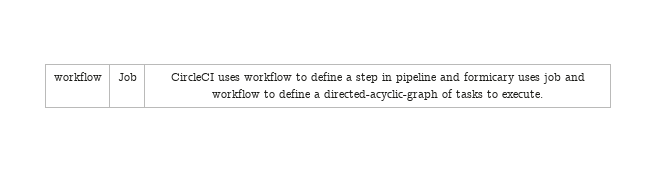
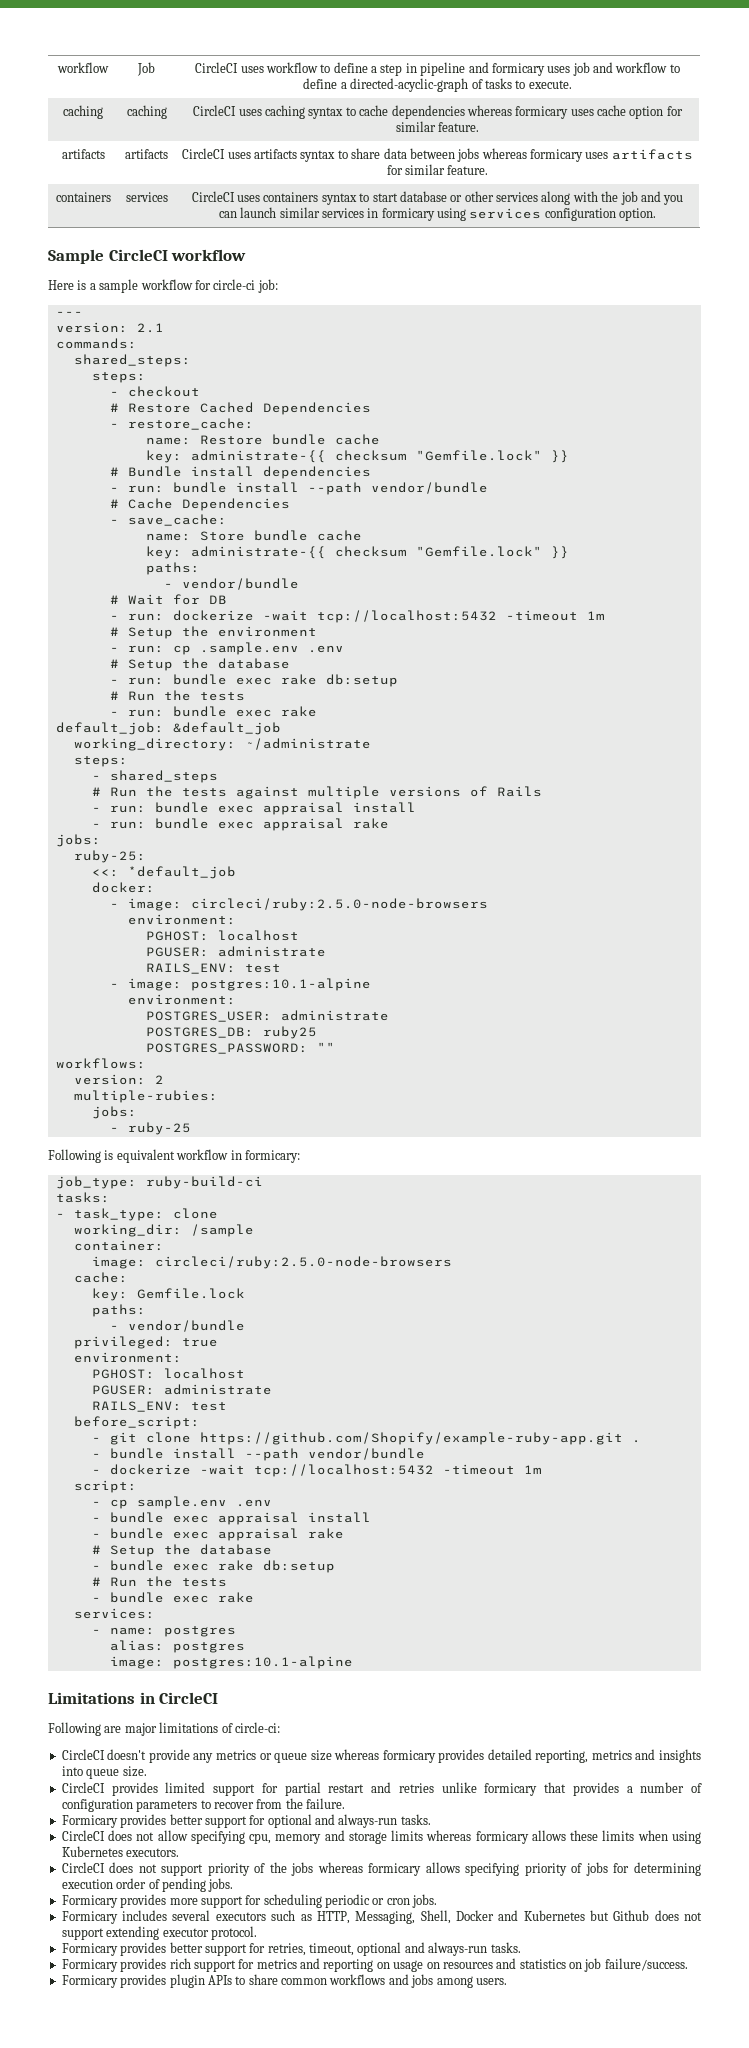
(543, 94) none -> [63,105,103,119] [126,105,167,119] [193,105,683,119] [395,121,480,132] [61,149,105,159] [125,149,168,159] [182,148,693,162] [386,164,489,175] [55,192,111,202] [125,192,168,202] [191,191,684,205] [218,207,657,221] [48,249,247,264] [48,279,278,293] [55,311,83,316] [55,322,164,333] [55,338,137,349] [73,354,191,367] [91,372,146,383] [109,386,200,397] [109,402,371,415] [109,418,254,430] [145,434,380,445] [145,450,569,463] [109,466,371,479] [109,482,488,495] [109,498,290,511] [109,514,227,526] [145,530,362,541] [145,546,569,559] [145,562,200,575] [163,578,299,590] [109,594,227,605] [109,610,605,623] [109,626,317,639] [109,642,344,655] [109,658,290,671] [109,674,398,687] [109,690,245,701] [109,706,317,717] [55,722,281,735] [73,738,371,751] [73,756,128,767] [91,770,218,783] [91,786,542,799] [91,802,416,815] [91,818,389,831] [55,834,101,847] [73,850,146,863] [91,866,236,879] [91,882,155,893] [109,898,488,911] [127,914,236,925] [145,930,299,941] [145,946,326,957] [145,963,281,974] [109,978,371,991] [127,994,236,1005] [145,1010,389,1022] [145,1026,317,1039] [145,1042,335,1054] [55,1058,146,1069] [73,1074,164,1085] [73,1090,218,1103] [91,1106,137,1119] [109,1122,191,1135] [48,1149,300,1163] [55,1176,263,1189] [55,1192,110,1203] [55,1208,218,1221] [73,1224,254,1237] [73,1240,164,1251] [91,1256,452,1269] [73,1272,128,1283] [91,1288,245,1301] [91,1304,146,1317] [109,1320,245,1332] [73,1336,218,1349] [73,1352,182,1363] [91,1368,245,1379] [91,1384,272,1395] [91,1401,227,1412] [73,1416,200,1429] [91,1432,641,1445] [91,1448,425,1461] [91,1464,542,1477] [73,1480,137,1493] [91,1496,272,1509] [91,1512,371,1525] [91,1528,344,1541] [91,1544,272,1557] [91,1560,335,1573] [91,1576,227,1587] [91,1592,254,1603] [73,1608,155,1619] [91,1626,236,1637] [109,1640,245,1653] [109,1656,353,1669] [48,1692,219,1704] [48,1722,280,1736] [61,1749,701,1763] [61,1766,147,1779] [61,1782,702,1796] [61,1798,345,1812] [61,1814,431,1828] [61,1830,701,1844] [61,1846,180,1857] [61,1862,701,1876] [61,1878,234,1892] [61,1894,438,1908] [61,1910,703,1924] [61,1926,257,1940] [61,1942,521,1956] [61,1958,688,1972] [61,1974,507,1988] // caching | caching | CircleCI uses caching syntax to cache dependencies whereas formicary uses cache option for similar feature. // artifacts | artifacts | CircleCI uses artifacts syntax to share data between jobs whereas formicary uses artifacts for similar feature. // containers | services | CircleCI uses containers syntax to start database or other services along with the job and you can launch similar services in formicary using services configuration option. // Sample CircleCI workflow // Here is a sample workflow for circle-ci job: // --- // version: 2.1 // commands: // shared_steps: // steps: // - checkout // # Restore Cached Dependencies // - restore_cache: // name: Restore bundle cache // key: administrate-{{ checksum "Gemfile.lock" }} // # Bundle install dependencies // - run: bundle install --path vendor/bundle // # Cache Dependencies // - save_cache: // name: Store bundle cache // key: administrate-{{ checksum "Gemfile.lock" }} // paths: // - vendor/bundle // # Wait for DB // - run: dockerize -wait tcp://localhost:5432 -timeout 1m // # Setup the environment // - run: cp .sample.env .env // # Setup the database // - run: bundle exec rake db:setup // # Run the tests // - run: bundle exec rake // default_job: &default_job // working_directory: ~/administrate // steps: // - shared_steps // # Run the tests against multiple versions of Rails // - run: bundle exec appraisal install // - run: bundle exec appraisal rake // jobs: // ruby-25: // <<: *default_job // docker: // - image: circleci/ruby:2.5.0-node-browsers // environment: // PGHOST: localhost // PGUSER: administrate // RAILS_ENV: test // - image: postgres:10.1-alpine // environment: // POSTGRES_USER: administrate // POSTGRES_DB: ruby25 // POSTGRES_PASSWORD: "" // workflows: // version: 2 // multiple-rubies: // jobs: // - ruby-25 // Following is equivalent workflow in formicary: // job_type: ruby-build-ci // tasks: // - task_type: clone // working_dir: /sample // container: // image: circleci/ruby:2.5.0-node-browsers // cache: // key: Gemfile.lock // paths: // - vendor/bundle // privileged: true // environment: // PGHOST: localhost // PGUSER: administrate // RAILS_ENV: test // before_script: // - git clone https://github.com/Shopify/example-ruby-app.git . // - bundle install --path vendor/bundle // - dockerize -wait tcp://localhost:5432 -timeout 1m // script: // - cp sample.env .env // - bundle exec appraisal install // - bundle exec appraisal rake // # Setup the database // - bundle exec rake db:setup // # Run the tests // - bundle exec rake // services: // - name: postgres // alias: postgres // image: postgres:10.1-alpine // Limitations in CircleCI // Following are major limitations of circle-ci: // CircleCI doesn't provide any metrics or queue size whereas formicary provides detailed reporting, metrics and insights into queue size. // CircleCI provides limited support for partial restart and retries unlike formicary that provides a number of configuration parameters to recover from the failure. // Formicary provides better support for optional and always-run tasks. // CircleCI does not allow specifying cpu, memory and storage limits whereas formicary allows these limits when using Kubernetes executors. // CircleCI does not support priority of the jobs whereas formicary allows specifying priority of jobs for determining execution order of pending jobs. // Formicary provides more support for scheduling periodic or cron jobs. // Formicary includes several executors such as HTTP, Messaging, Shell, Docker and Kubernetes but Github does not support extending executor protocol. // Formicary provides better support for retries, timeout, optional and always-run tasks. // Formicary provides rich support for metrics and reporting on usage on resources and statistics on job failure/success. // Formicary provides plugin APIs to share common workflows and jobs among users.

